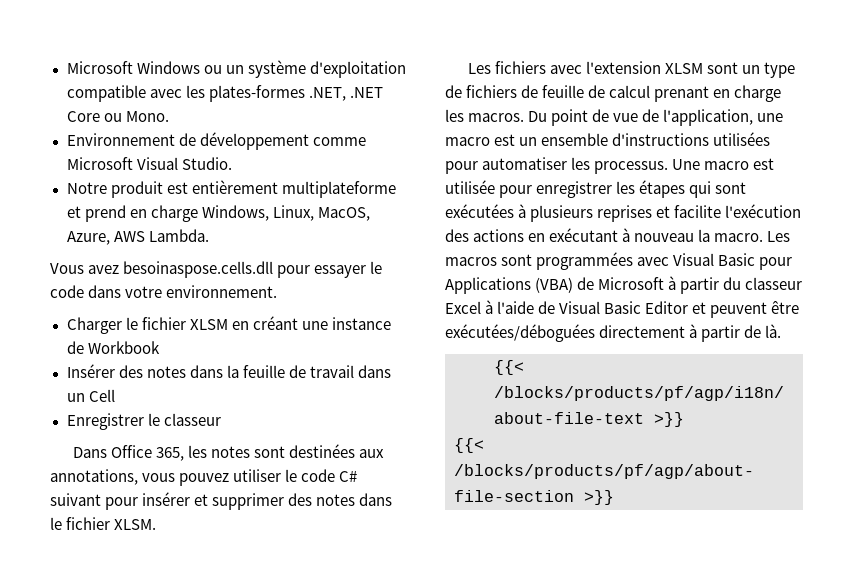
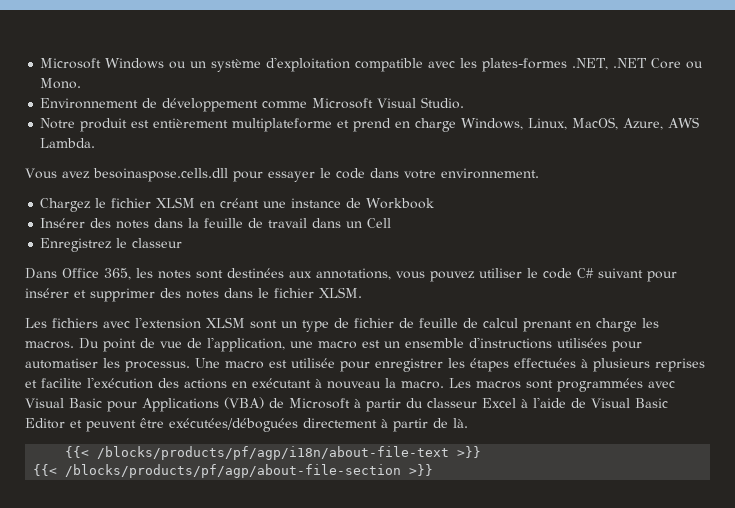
[66,317,122,334] Charger -> [40,198,92,212] Chargez
[66,413,144,430] Enregistrer -> [40,238,113,252] Enregistrez
[466,85,518,98] fichiers -> [354,318,394,328] fichier
[689,181,747,198] [445,204,514,218] qui sont exécutées -> [514,358,576,368] effectuées

